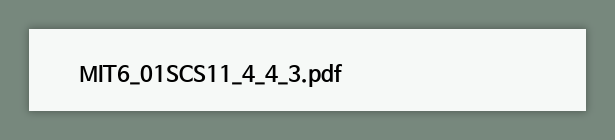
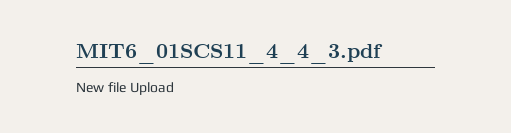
(343, 75) none -> [76,82,174,95] // New file Upload

